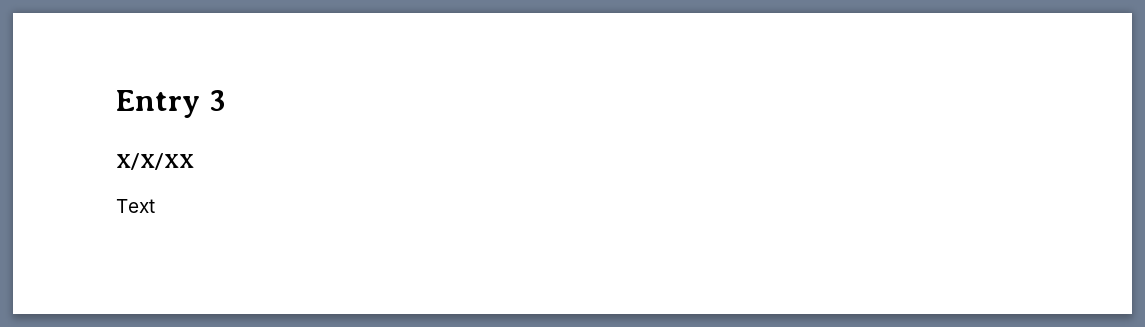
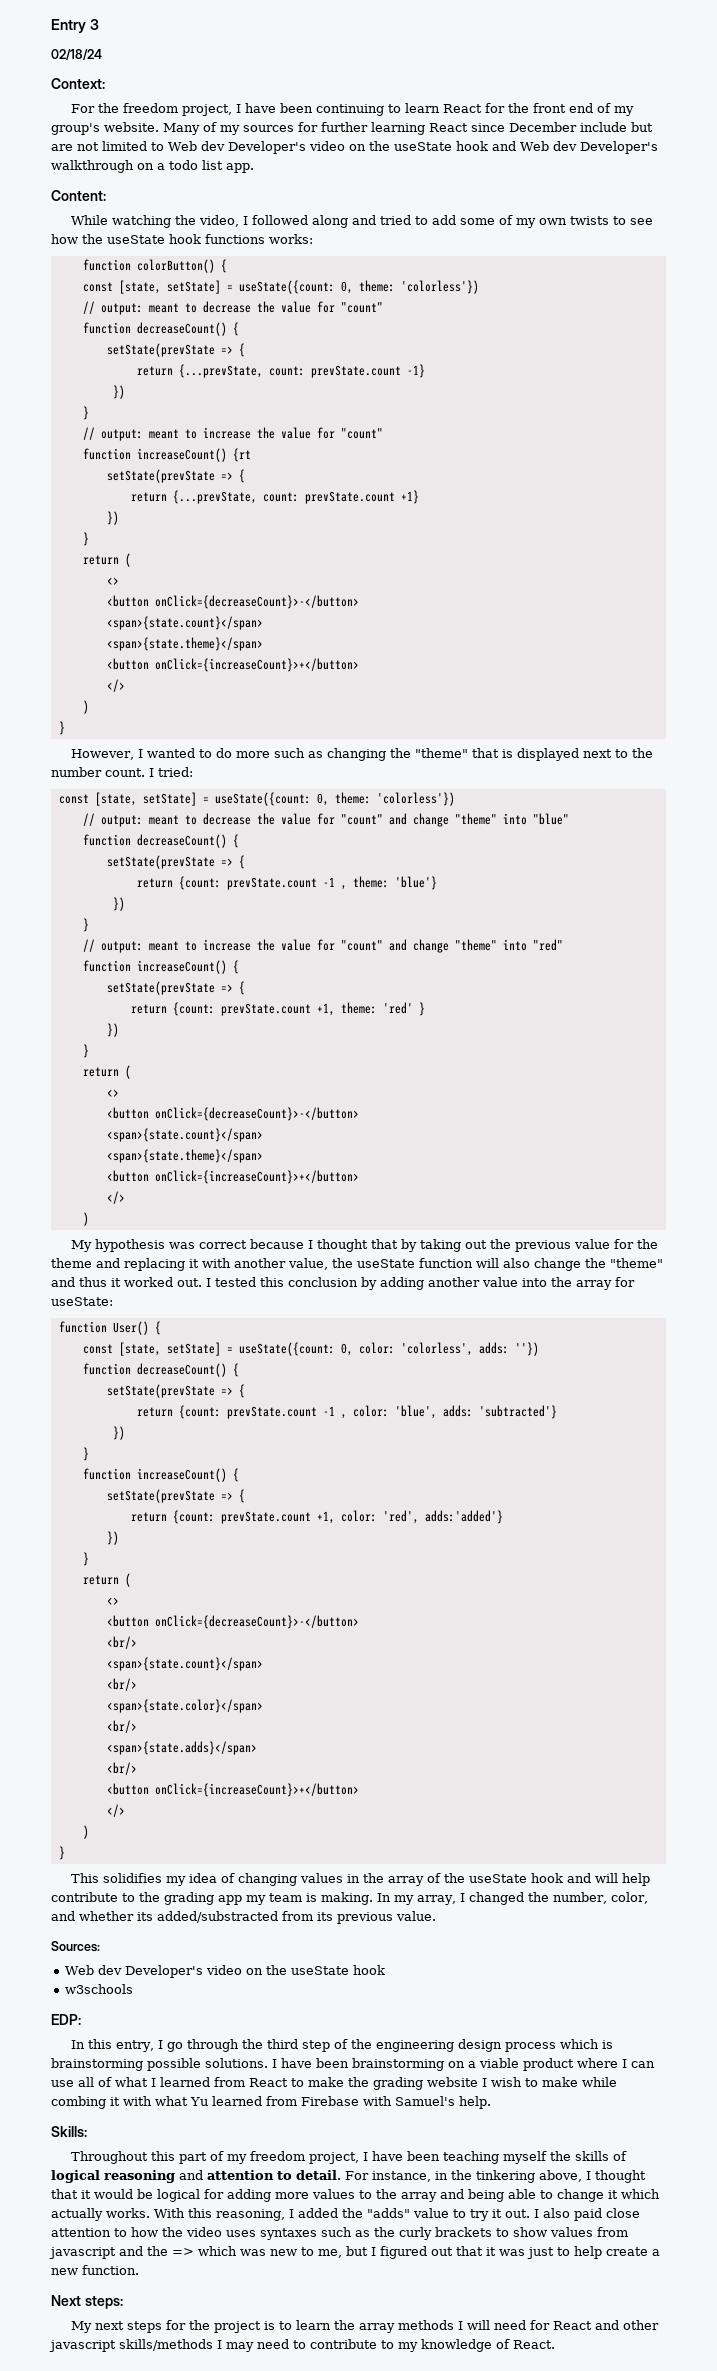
[116,153,194,170] [116,199,155,213] X/X/XX // Text -> [51,49,102,60] [51,78,105,89] [71,103,635,116] [51,122,653,135] [51,141,658,154] [51,160,254,173] [51,190,106,201] [71,215,654,228] [51,234,313,244] [82,259,227,273] [82,280,479,294] [82,301,383,315] [82,322,239,336] [106,343,245,357] [136,364,425,378] [112,385,125,399] [82,406,89,420] [82,427,383,441] [82,448,251,462] [106,469,245,483] [130,490,419,504] [106,511,119,525] [82,532,89,546] [82,553,131,567] [106,577,119,585] [106,595,359,609] [106,616,263,630] [106,637,263,651] [106,658,359,672] [106,679,125,692] [82,700,89,714] [58,721,65,735] [71,748,653,761] [51,767,193,777] [58,792,455,806] [82,813,569,827] [82,834,239,848] [106,855,245,869] [136,876,437,890] [112,897,125,911] [82,918,89,932] [82,939,563,953] [82,960,239,974] [106,981,245,995] [130,1002,425,1016] [106,1023,119,1037] [82,1044,89,1058] [82,1065,131,1079] [106,1089,119,1097] [106,1107,359,1121] [106,1128,263,1142] [106,1149,263,1163] [106,1170,359,1184] [106,1191,125,1204] [82,1212,89,1226] [71,1239,659,1252] [51,1258,663,1271] [51,1277,635,1290] [51,1297,113,1306] [58,1321,161,1335] [82,1342,539,1356] [82,1363,239,1377] [106,1384,245,1398] [136,1405,557,1419] [112,1426,125,1440] [82,1447,89,1461] [82,1468,239,1482] [106,1489,245,1503] [130,1510,503,1524] [106,1531,119,1545] [82,1552,89,1566] [82,1573,131,1587] [106,1597,119,1605] [106,1615,359,1629] [106,1636,137,1649] [106,1657,263,1671] [106,1678,137,1691] [106,1699,263,1713] [106,1720,137,1733] [106,1741,257,1755] [106,1762,137,1775] [106,1783,359,1797] [106,1804,125,1817] [82,1825,89,1839] [58,1846,65,1860] [71,1873,651,1886] [51,1892,648,1905] [51,1911,436,1924] [51,1941,100,1952] [64,1965,385,1978] [64,1984,133,1994] [51,2014,81,2025] [71,2039,613,2052] [51,2058,655,2071] [51,2077,617,2090] [51,2096,491,2109] [51,2126,87,2137] [71,2151,628,2164] [51,2170,646,2183] [51,2189,660,2202] [51,2208,640,2221] [51,2227,628,2240] [49,2246,660,2259] [51,2265,139,2275] [51,2295,123,2309] [71,2320,660,2333] [49,2339,555,2352] 02/18/24 // Context: // For the freedom project, I have been continuing to learn React for the front end of my group's website. Many of my sources for further learning React since December include but are not limited to Web dev Developer's video on the useState hook and Web dev Developer's walkthrough on a todo list app. // Content: // While watching the video, I followed along and tried to add some of my own twists to see how the useState hook functions works: // function colorButton() { // const [state, setState] = useState({count: 0, theme: 'colorless'}) // // output: meant to decrease the value for "count" // function decreaseCount() { // setState(prevState => { // return {...prevState, count: prevState.count -1} // }) // } // // output: meant to increase the value for "count" // function increaseCount() {rt // setState(prevState => { // return {...prevState, count: prevState.count +1} // }) // } // return ( // <> // <button onClick={decreaseCount}>-</button> // <span>{state.count}</span> // <span>{state.theme}</span> // <button onClick={increaseCount}>+</button> // </> // ) // } // However, I wanted to do more such as changing the "theme" that is displayed next to the number count. I tried: // const [state, setState] = useState({count: 0, theme: 'colorless'}) // // output: meant to decrease the value for "count" and change "theme" into "blue" // function decreaseCount() { // setState(prevState => { // return {count: prevState.count -1 , theme: 'blue'} // }) // } // // output: meant to increase the value for "count" and change "theme" into "red" // function increaseCount() { // setState(prevState => { // return {count: prevState.count +1, theme: 'red' } // }) // } // return ( // <> // <button onClick={decreaseCount}>-</button> // <span>{state.count}</span> // <span>{state.theme}</span> // <button onClick={increaseCount}>+</button> // </> // ) // My hypothesis was correct because I thought that by taking out the previous value for the theme and replacing it with another value, the useState function will also change the "theme" and thus it worked out. I tested this conclusion by adding another value into the array for useState: // function User() { // const [state, setState] = useState({count: 0, color: 'colorless', adds: ''}) // function decreaseCount() { // setState(prevState => { // return {count: prevState.count -1 , color: 'blue', adds: 'subtracted'} // }) // } // function increaseCount() { // setState(prevState => { // return {count: prevState.count +1, color: 'red', adds:'added'} // }) // } // return ( // <> // <button onClick={decreaseCount}>-</button> // <br/> // <span>{state.count}</span> // <br/> // <span>{state.color}</span> // <br/> // <span>{state.adds}</span> // <br/> // <button onClick={increaseCount}>+</button> // </> // ) // } // This solidifies my idea of changing values in the array of the useState hook and will help contribute to the grading app my team is making. In my array, I changed the number, color, and whether its added/substracted from its previous value. // Sources: // Web dev Developer's video on the useState hook // w3schools // EDP: // In this entry, I go through the third step of the engineering design process which is brainstorming possible solutions. I have been brainstorming on a viable product where I can use all of what I learned from React to make the grading website I wish to make while combing it with what Yu learned from Firebase with Samuel's help. // Skills: // Throughout this part of my freedom project, I have been teaching myself the skills of logical reasoning and attention to detail. For instance, in the tinkering above, I thought that it would be logical for adding more values to the array and being able to change it which actually works. With this reasoning, I added the "adds" value to try it out. I also paid close attention to how the video uses syntaxes such as the curly brackets to show values from javascript and the => which was new to me, but I figured out that it was just to help create a new function. // Next steps: // My next steps for the project is to learn the array methods I will need for React and other javascript skills/methods I may need to contribute to my knowledge of React.

